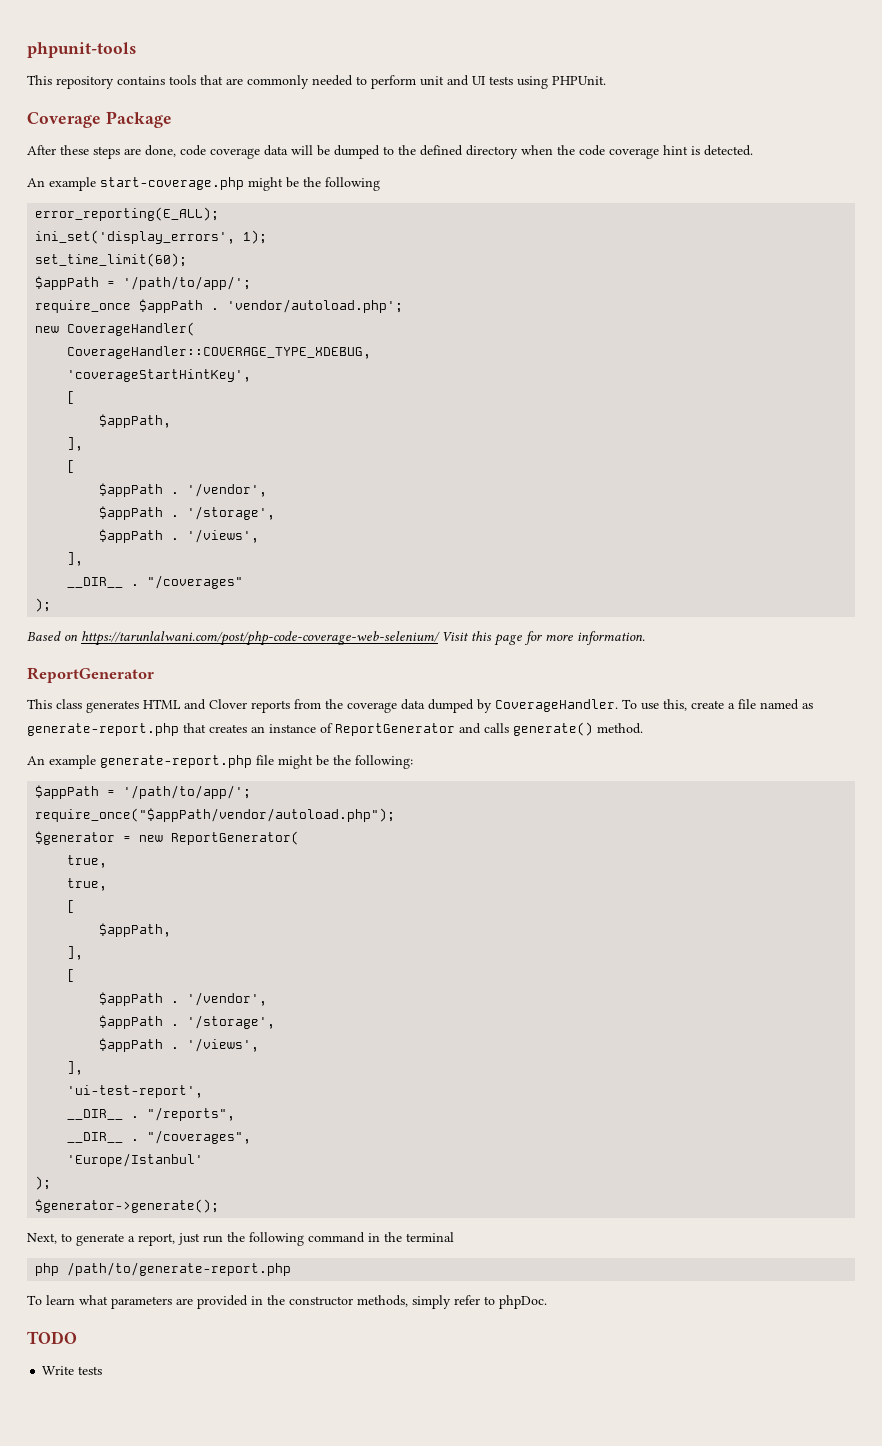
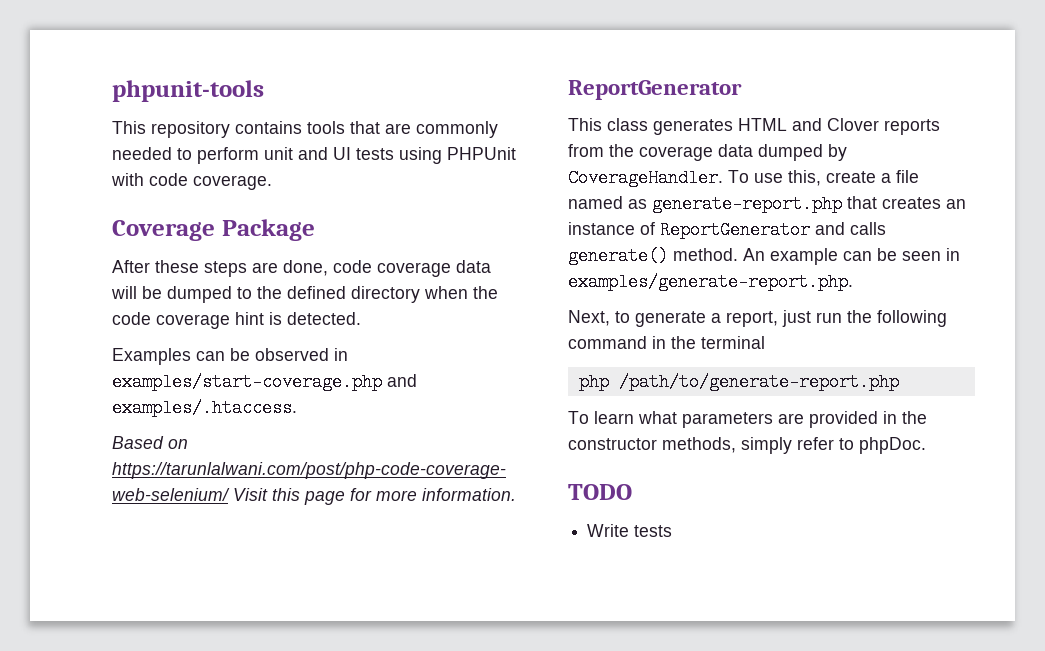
[552,76,606,85] PHPUnit. -> [447,147,516,160] [111,173,272,190] PHPUnit with code coverage.
[27,177,380,191] [35,207,220,221] [35,230,268,244] [35,253,188,267] [35,276,252,290] [35,299,404,313] [35,322,196,336] [67,346,372,359] [67,369,252,382] [67,391,76,404] [99,414,172,428] [67,437,84,451] [67,460,76,473] [99,483,268,497] [99,506,276,520] [99,529,260,543] [67,552,84,566] [67,575,244,589] [35,598,52,612] An example start-coverage.php might be the following // error_reporting(E_ALL); // ini_set('display_errors', 1); // set_time_limit(60); // $appPath = '/path/to/app/'; // require_once $appPath . 'vendor/autoload.php'; // new CoverageHandler( // CoverageHandler::COVERAGE_TYPE_XDEBUG, // 'coverageStartHintKey', // [ // $appPath, // ], // [ // $appPath . '/vendor', // $appPath . '/storage', // $appPath . '/views', // ], // __DIR__ . "/coverages" // ); -> [112,348,348,365] [112,373,417,391] [112,399,297,417] Examples can be observed in examples/start-coverage.php and examples/.htaccess.
[27,755,413,769] [35,785,252,799] [35,808,396,822] [35,831,300,845] [67,855,108,868] [67,878,108,891] [67,900,76,913] [99,923,172,937] [67,946,84,960] [67,969,76,982] [99,992,268,1006] [99,1015,276,1029] [99,1038,260,1052] [67,1061,84,1075] [67,1085,204,1098] [67,1107,236,1121] [67,1130,252,1144] [67,1153,204,1167] [35,1176,52,1190] [35,1199,220,1213] // An example generate-report.php file might be the following: // $appPath = '/path/to/app/'; // require_once("$appPath/vendor/autoload.php"); // $generator = new ReportGenerator( // true, // true, // [ // $appPath, // ], // [ // $appPath . '/vendor', // $appPath . '/storage', // $appPath . '/views', // ], // 'ui-test-report', // __DIR__ . "/reports", // __DIR__ . "/coverages", // 'Europe/Istanbul' // ); // $generator->generate(); -> [743,248,960,265] [568,273,853,291] An example can be seen in examples/generate-report.php.

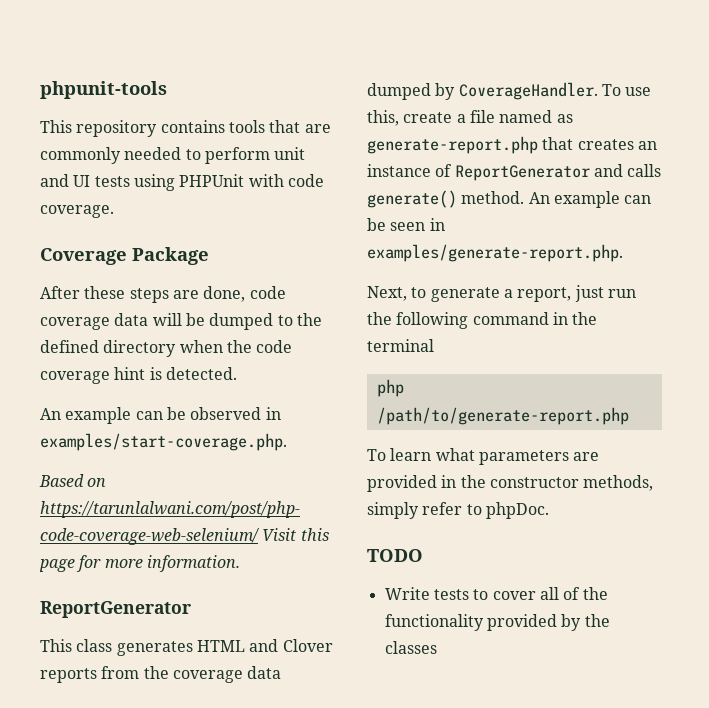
[112,348,191,365] Examples -> [40,407,132,424] An example
[112,373,417,391] [112,399,297,417] examples/start-coverage.php and examples/.htaccess. -> [40,433,287,451] examples/start-coverage.php.
(673, 531) none -> [473,587,608,600] [384,614,610,631] [384,641,437,654] to cover all of the functionality provided by the classes

